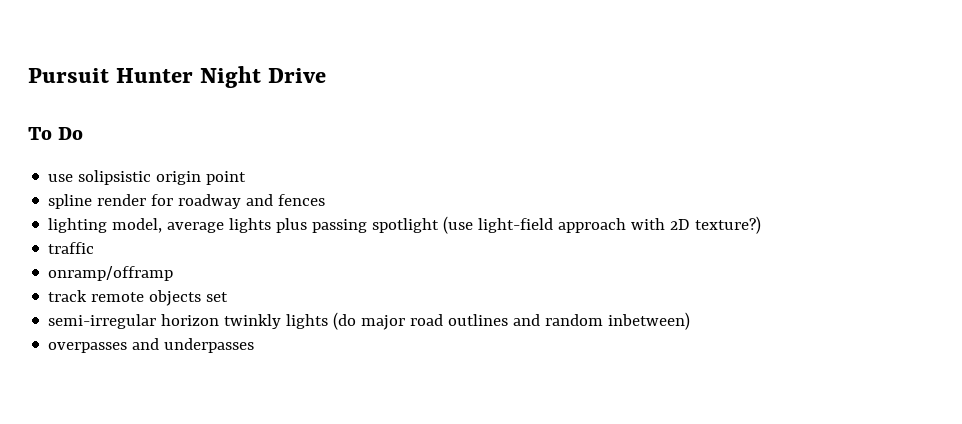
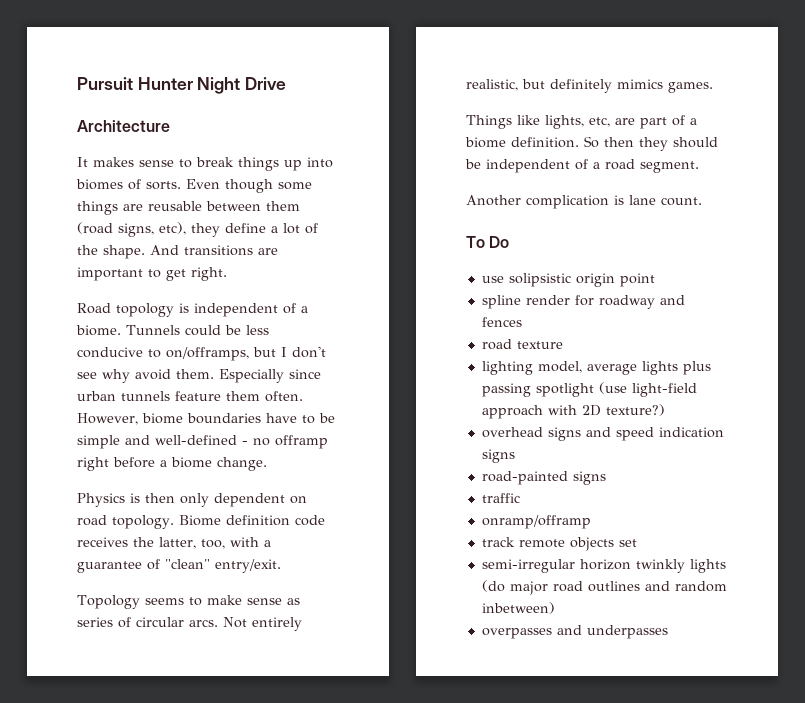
(327, 75) none -> [77,120,170,132] [77,157,333,171] [76,179,312,193] [77,201,300,215] [77,222,318,237] [77,245,278,259] [77,267,227,281] [77,303,308,317] [76,325,269,336] [77,346,326,361] [77,369,321,383] [77,391,303,402] [77,413,335,425] [77,435,328,449] [77,457,267,471] [77,493,307,507] [77,515,325,529] [77,537,271,549] [77,559,281,573] [77,595,300,609] [77,617,302,631] [466,79,713,93] [466,115,697,129] [465,136,718,151] [465,159,699,173] [466,195,702,209] // Architecture // It makes sense to break things up into biomes of sorts. Even though some things are reusable between them (road signs, etc), they define a lot of the shape. And transitions are important to get right. // Road topology is independent of a biome. Tunnels could be less conducive to on/offramps, but I don't see why avoid them. Especially since urban tunnels feature them often. However, biome boundaries have to be simple and well-defined - no offramp right before a biome change. // Physics is then only dependent on road topology. Biome definition code receives the latter, too, with a guarantee of "clean" entry/exit. // Topology seems to make sense as series of circular arcs. Not entirely realistic, but definitely mimics games. // Things like lights, etc, are part of a biome definition. So then they should be independent of a road segment. // Another complication is lane count.
(326, 200) none -> [481,339,563,350] // road texture
(762, 225) none -> [481,427,724,441] [481,449,515,463] [481,471,606,485] // overhead signs and speed indication signs // road-painted signs

